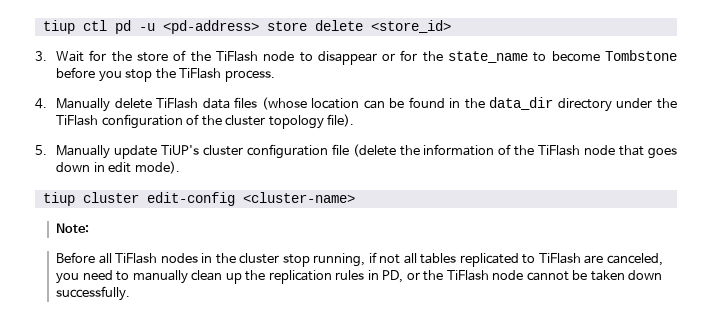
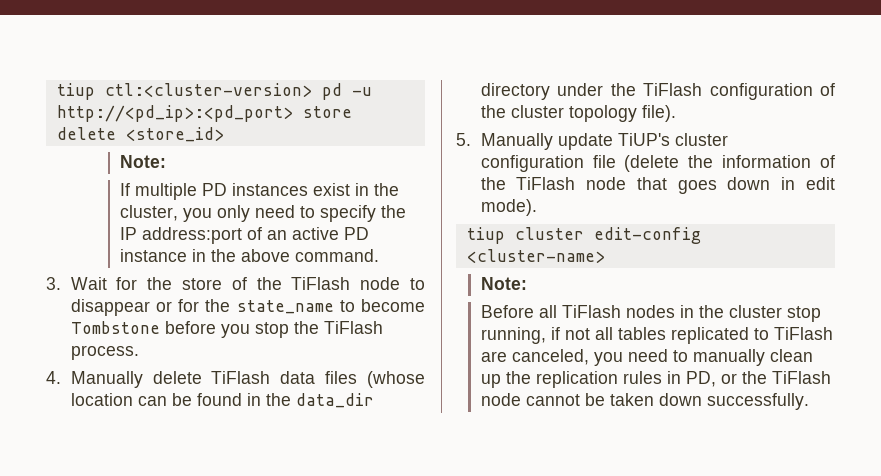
[42,20,107,34] tiup ctl -> [56,83,312,100] tiup ctl:<cluster-version>
[162,20,259,34] <pd-address> -> [56,105,293,122] http://<pd_ip>:<pd_port>
(451, 26) none -> [120,155,167,168] [120,183,400,200] [120,205,407,222] [120,227,370,244] [120,249,380,262] // Note: // If multiple PD instances exist in the cluster, you only need to specify the IP address:port of an active PD instance in the above command.

